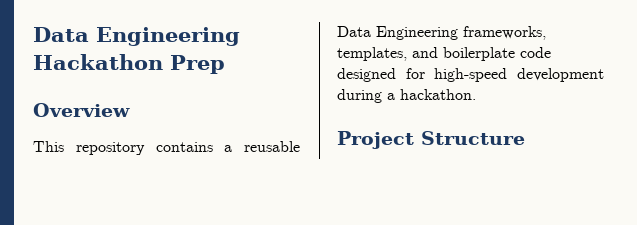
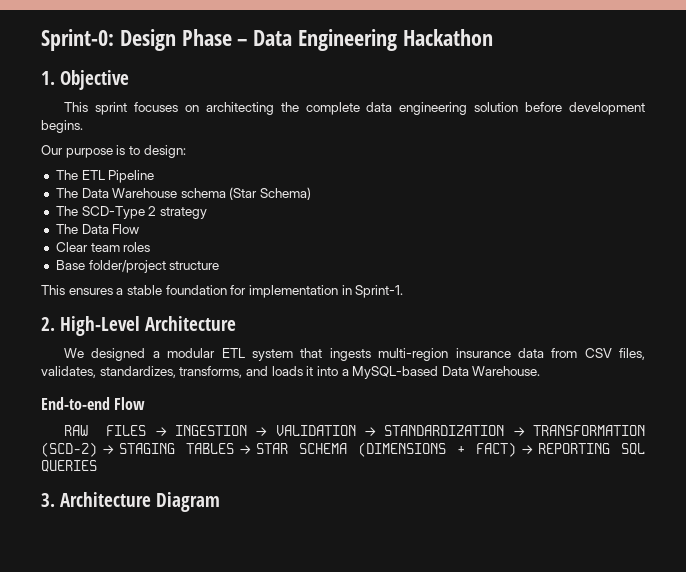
(33, 34) none -> [41,29,248,51] Sprint-0: Design Phase –
[170,55,225,74] [33,103,130,117] [33,141,300,155] [337,26,546,40] [337,47,551,61] [337,68,604,82] [337,89,476,103] [337,131,525,149] Prep // Overview // This repository contains a reusable Data Engineering frameworks, templates, and boilerplate code designed for high-speed development during a hackathon. // Project Structure -> [41,70,129,90] [64,102,646,115] [41,120,83,133] [41,145,186,158] [55,170,155,183] [55,187,312,200] [55,206,207,219] [55,224,140,234] [55,242,151,252] [55,260,220,273] [41,285,404,298] [41,316,236,336] [64,348,645,361] [41,366,541,379] [41,397,146,410] [64,425,645,436] [41,442,645,457] [41,460,97,472] [41,492,220,512] // 1. Objective // This sprint focuses on architecting the complete data engineering solution before development begins. // Our purpose is to design: // The ETL Pipeline // The Data Warehouse schema (Star Schema) // The SCD-Type 2 strategy // The Data Flow // Clear team roles // Base folder/project structure // This ensures a stable foundation for implementation in Sprint-1. // 2. High-Level Architecture // We designed a modular ETL system that ingests multi-region insurance data from CSV files, validates, standardizes, transforms, and loads it into a MySQL-based Data Warehouse. // End-to-end Flow // RAW FILES → INGESTION → VALIDATION → STANDARDIZATION → TRANSFORMATION (SCD-2) → STAGING TABLES → STAR SCHEMA (DIMENSIONS + FACT) → REPORTING SQL QUERIES // 3. Architecture Diagram

